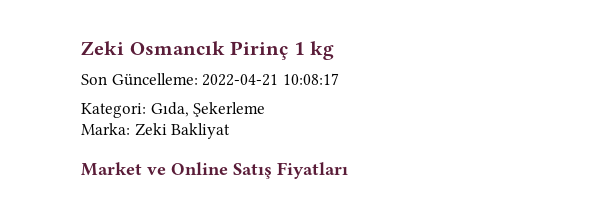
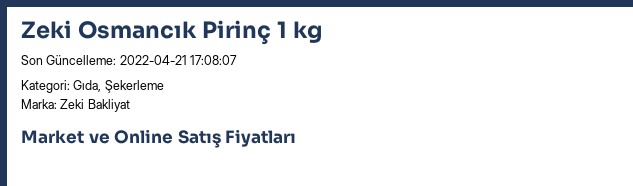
[282,73,339,85] 10:08:17 -> [190,55,238,65] 17:08:07

